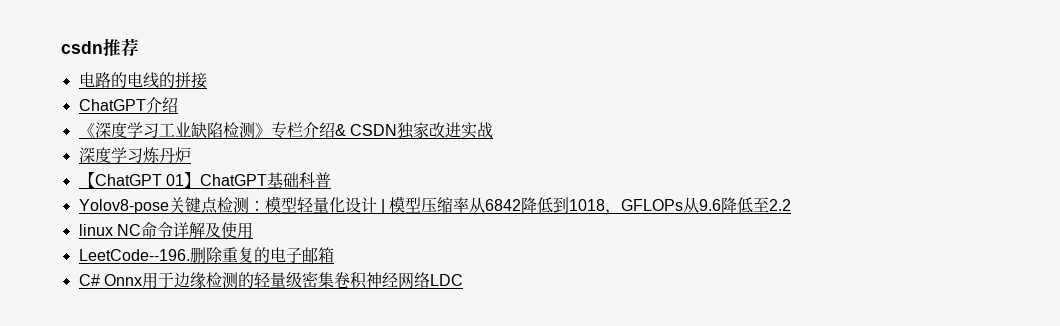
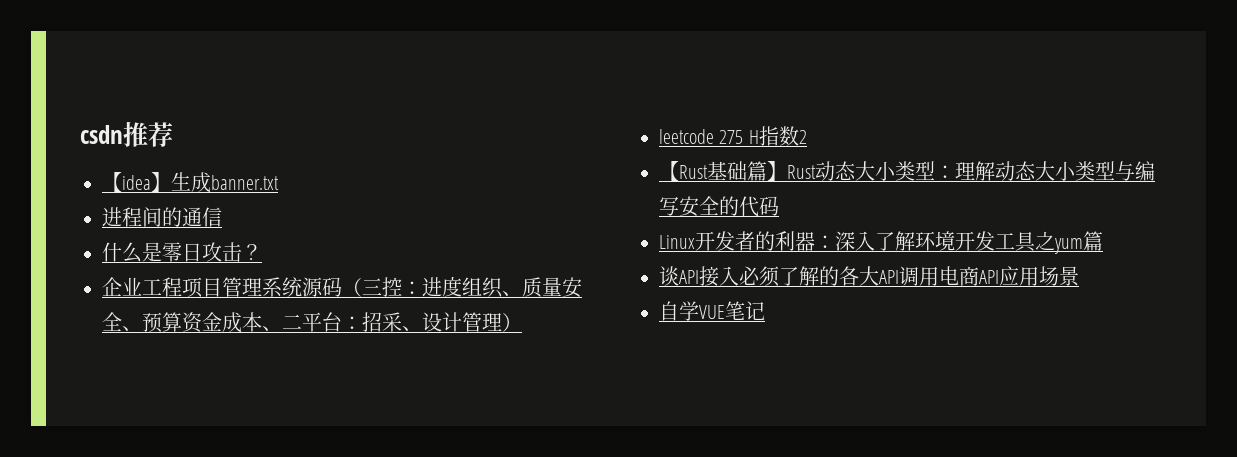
[78,72,207,89] [78,97,178,113] [78,122,493,139] [78,147,191,163] [78,172,331,188] [78,196,792,215] [78,222,253,239] [78,247,334,263] [78,271,463,289] 电路的电线的拼接 // ChatGPT介绍 // 《深度学习工业缺陷检测》专栏介绍& CSDN独家改进实战 // 深度学习炼丹炉 // 【ChatGPT 01】ChatGPT基础科普 // Yolov8-pose关键点检测：模型轻量化设计 | 模型压缩率从6842降低到1018，GFLOPs从9.6降低至2.2 // linux NC命令详解及使用 // LeetCode--196.删除重复的电子邮箱 // C# Onnx用于边缘检测的轻量级密集卷积神经网络LDC -> [102,172,279,193] [102,207,222,227] [102,242,262,263] [102,276,582,298] [102,312,522,333] [659,126,807,146] [659,161,1155,181] [659,196,779,217] [659,231,1103,254] [659,266,1079,287] [659,301,765,321] 【idea】生成banner.txt // 进程间的通信 // 什么是零日攻击？ // 企业工程项目管理系统源码（三控：进度组织、质量安全、预算资金成本、二平台：招采、设计管理） // leetcode 275 H指数2 // 【Rust基础篇】Rust动态大小类型：理解动态大小类型与编写安全的代码 // Linux开发者的利器：深入了解环境开发工具之yum篇 // 谈API接入必须了解的各大API调用电商API应用场景 // 自学VUE笔记

